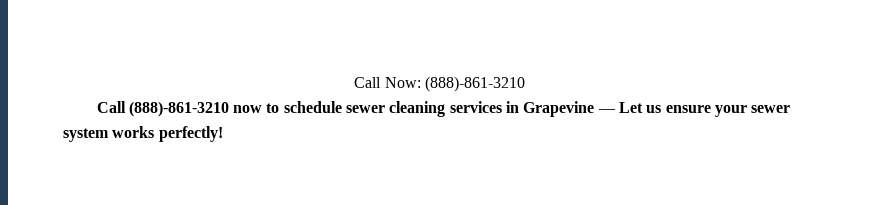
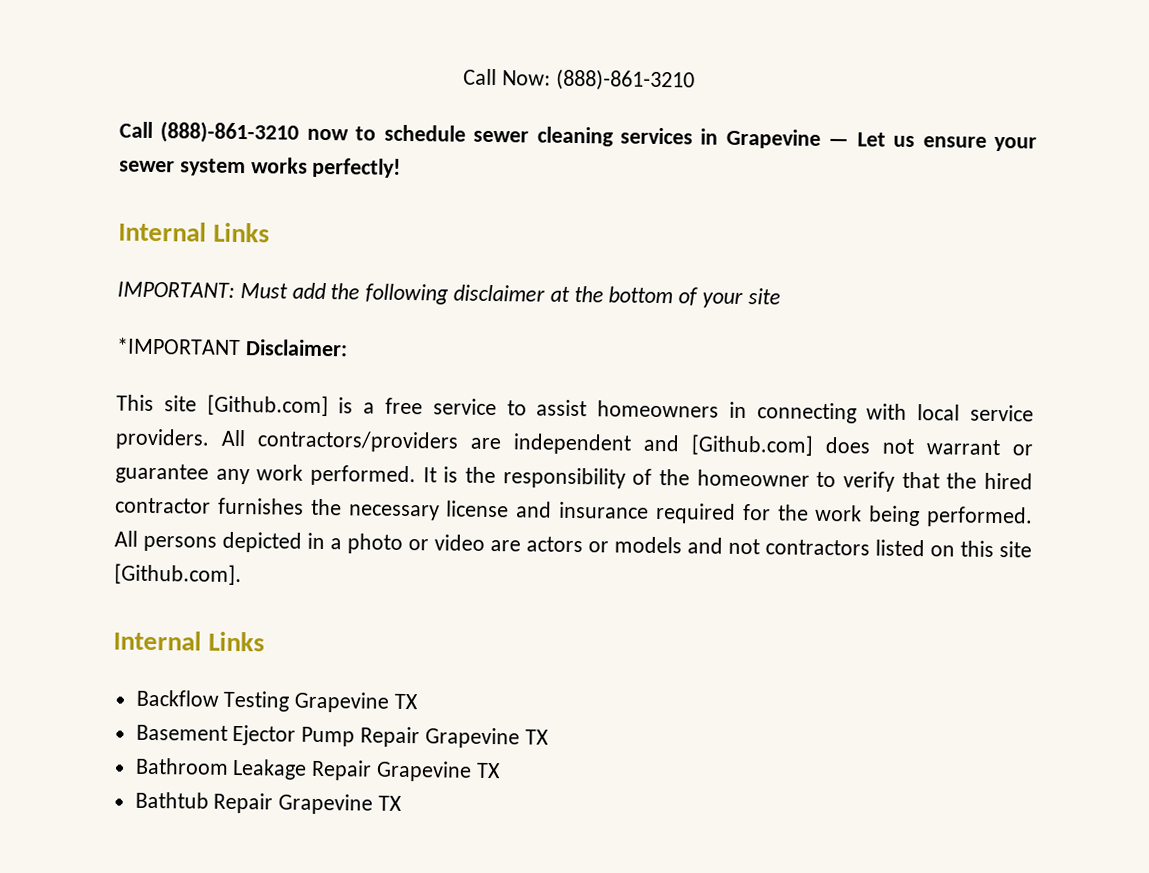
(223, 134) none -> [118,221,271,243] [117,281,781,308] [116,337,348,357] [116,394,1034,424] [115,428,1033,456] [115,463,1033,492] [115,497,1033,528] [114,530,1032,558] [114,563,242,586] [113,630,266,652] [135,689,419,713] [135,724,549,749] [134,757,501,782] [134,791,403,815] // Internal Links // IMPORTANT: Must add the following disclaimer at the bottom of your site // *IMPORTANT Disclaimer: // This site [Github.com] is a free service to assist homeowners in connecting with local service providers. All contractors/providers are independent and [Github.com] does not warrant or guarantee any work performed. It is the responsibility of the homeowner to verify that the hired contractor furnishes the necessary license and insurance required for the work being performed. All persons depicted in a photo or video are actors or models and not contractors listed on this site [Github.com]. // Internal Links // Backflow Testing Grapevine TX // Basement Ejector Pump Repair Grapevine TX // Bathroom Leakage Repair Grapevine TX // Bathtub Repair Grapevine TX

